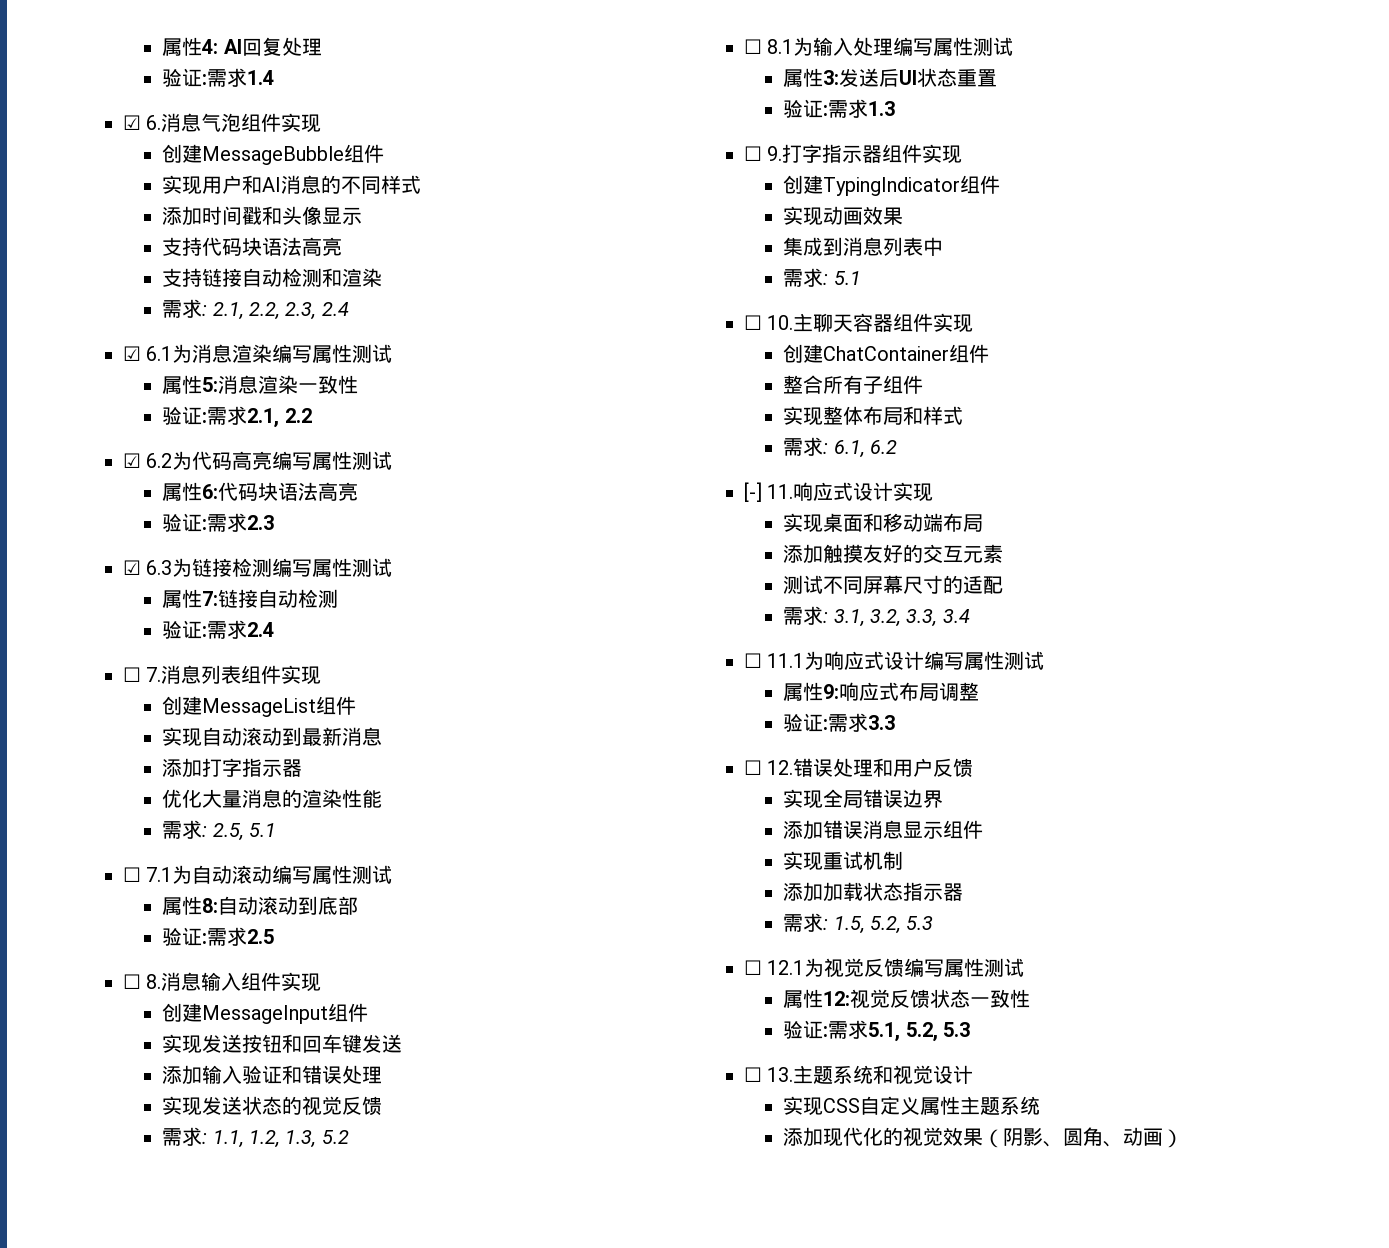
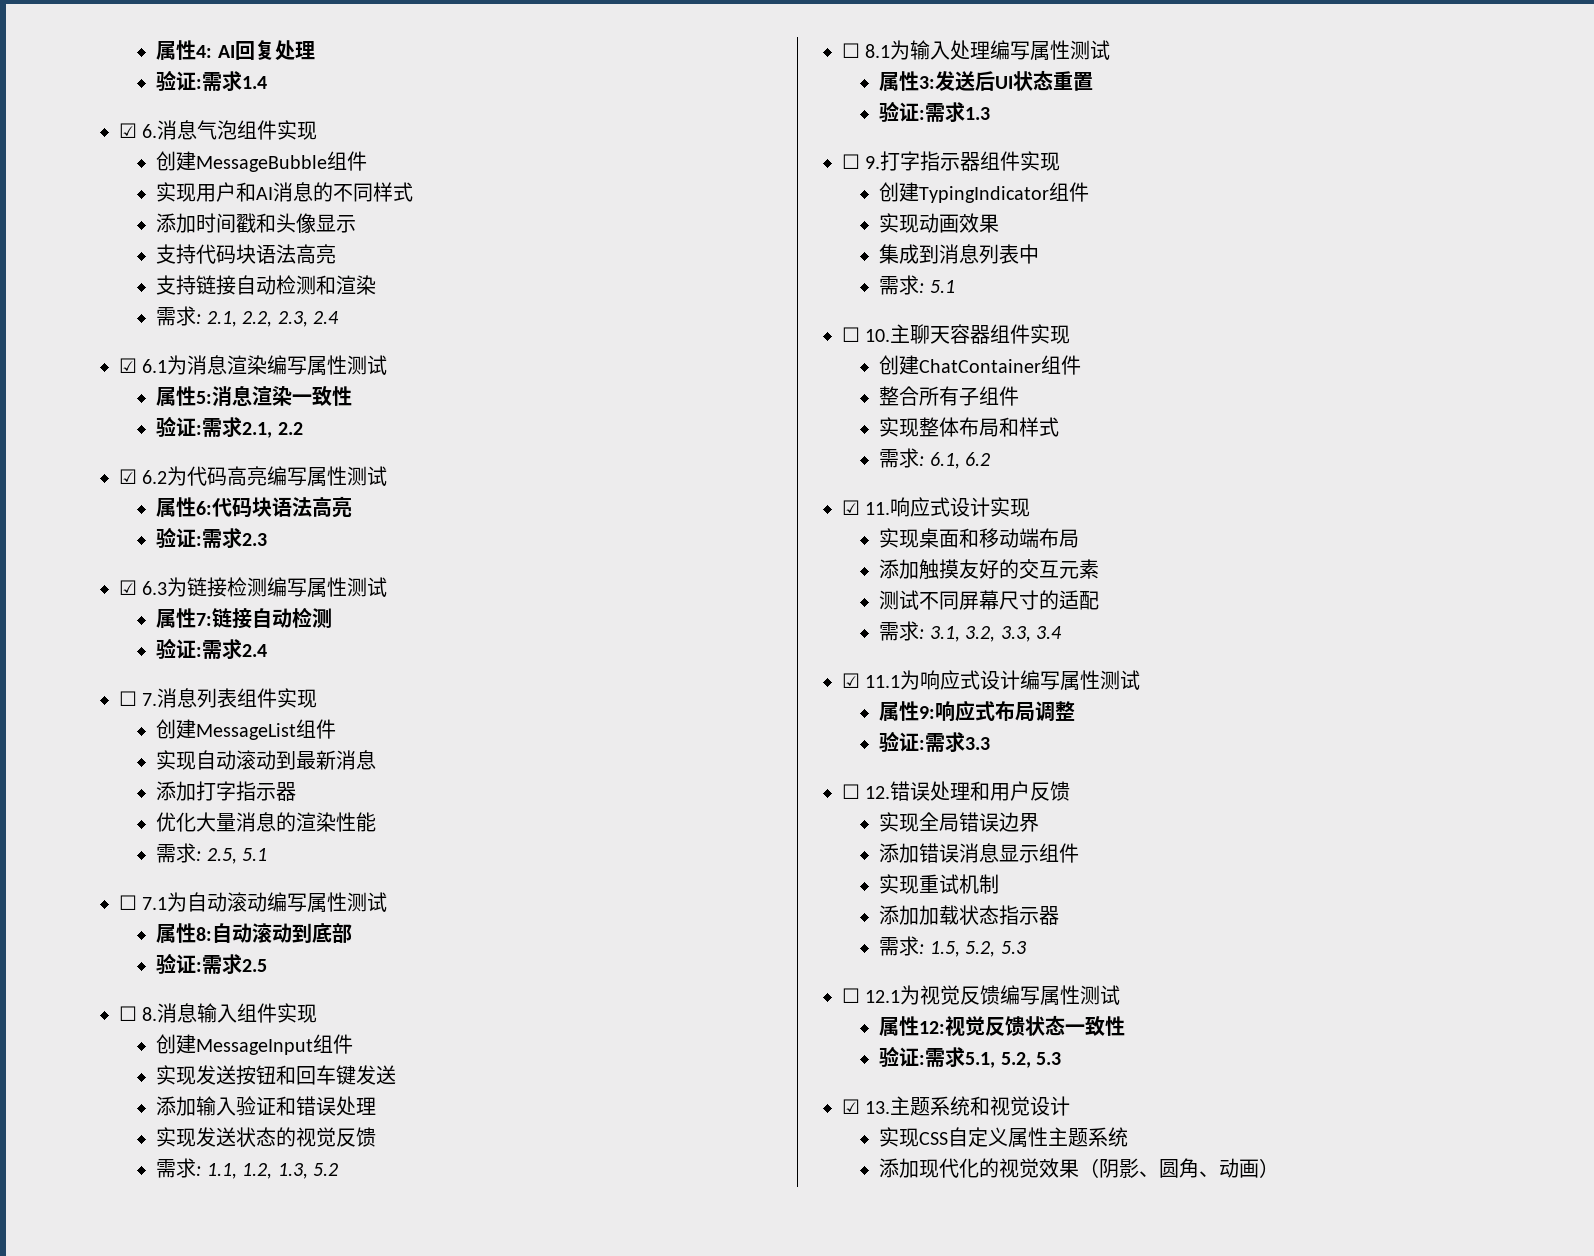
[744,482,762,502] [-] -> [842,500,860,515] ☑
[744,653,762,668] ☐ -> [842,673,860,688] ☑
[744,1067,762,1082] ☐ -> [842,1099,860,1114] ☑

